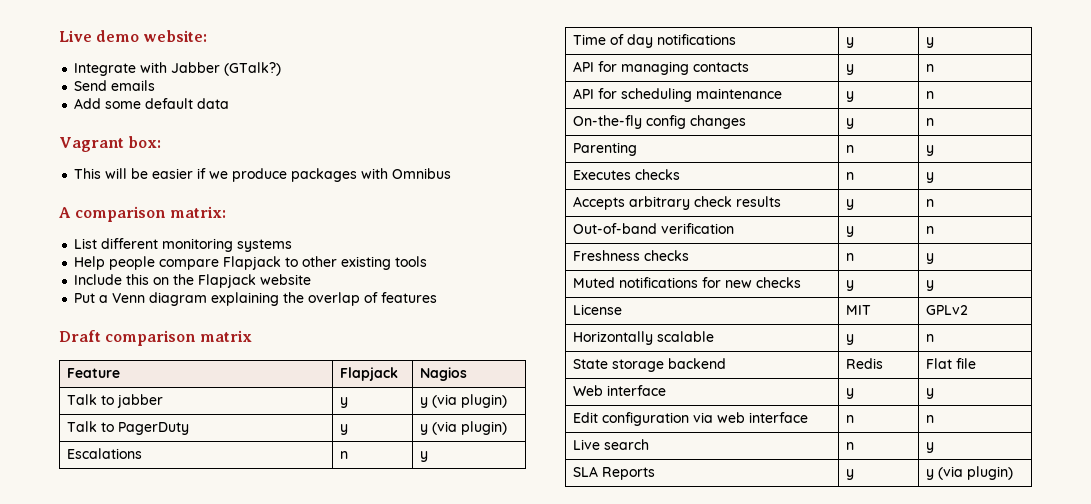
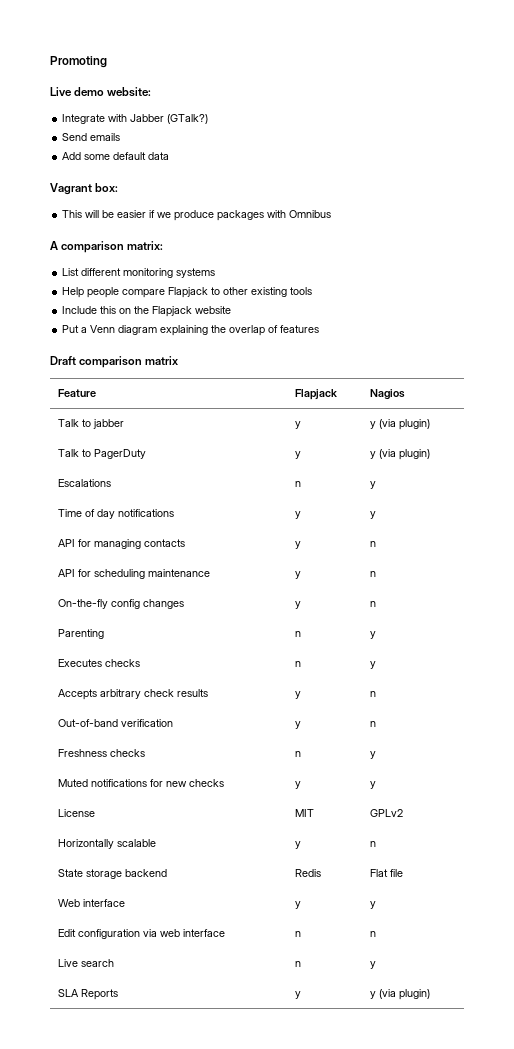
(59, 36) none -> [50,56,107,68] Promoting //

